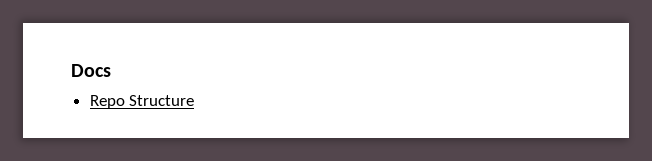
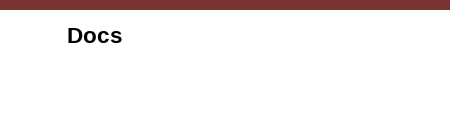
[89,95,195,109] // Repo Structure -> (123, 35) none

